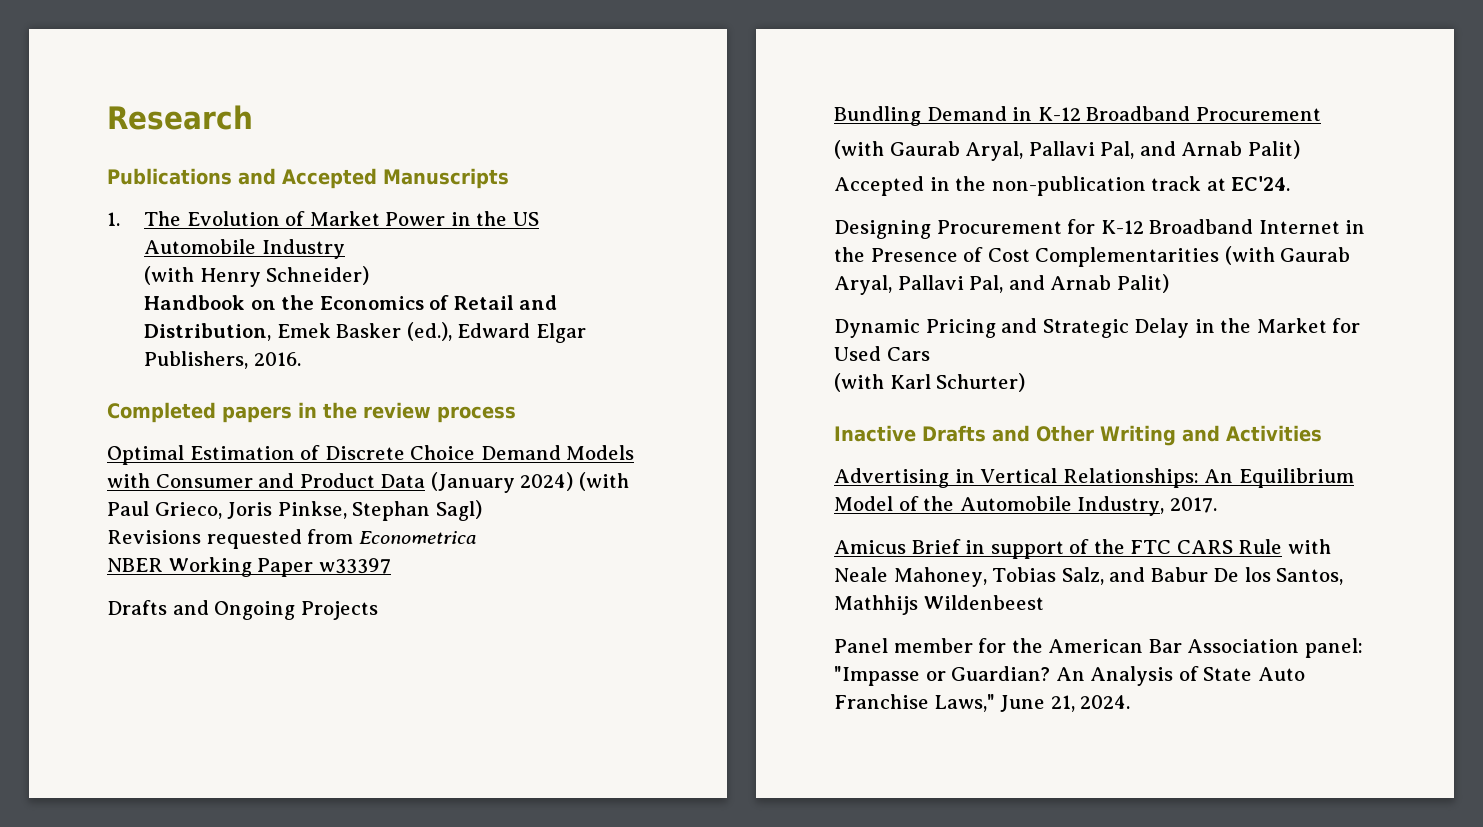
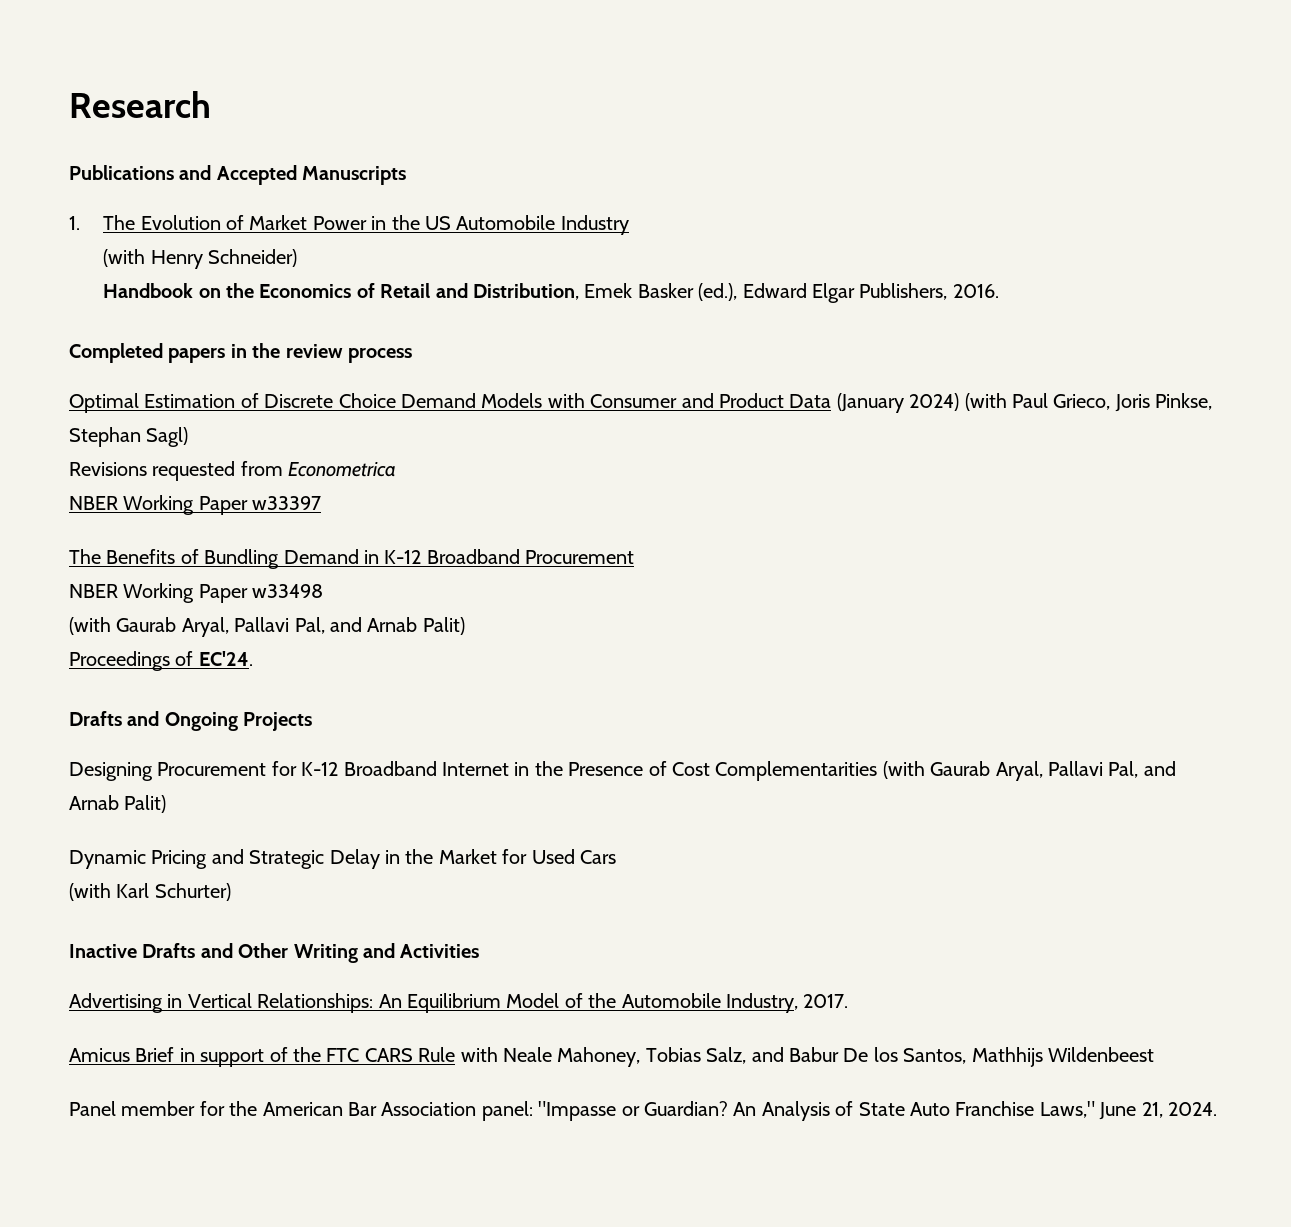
[107,600,378,620] Drafts and Ongoing Projects // -> [69,549,199,564] The Benefits of
[834,140,1300,161] [834,176,1291,196] // (with Gaurab Aryal, Pallavi Pal, and Arnab Palit) // Accepted in the non-publication track at EC'24. -> [69,583,324,603] [69,617,465,637] [69,651,253,671] [69,711,313,731] // NBER Working Paper w33498 // (with Gaurab Aryal, Pallavi Pal, and Arnab Palit) // Proceedings of EC'24. // Drafts and Ongoing Projects

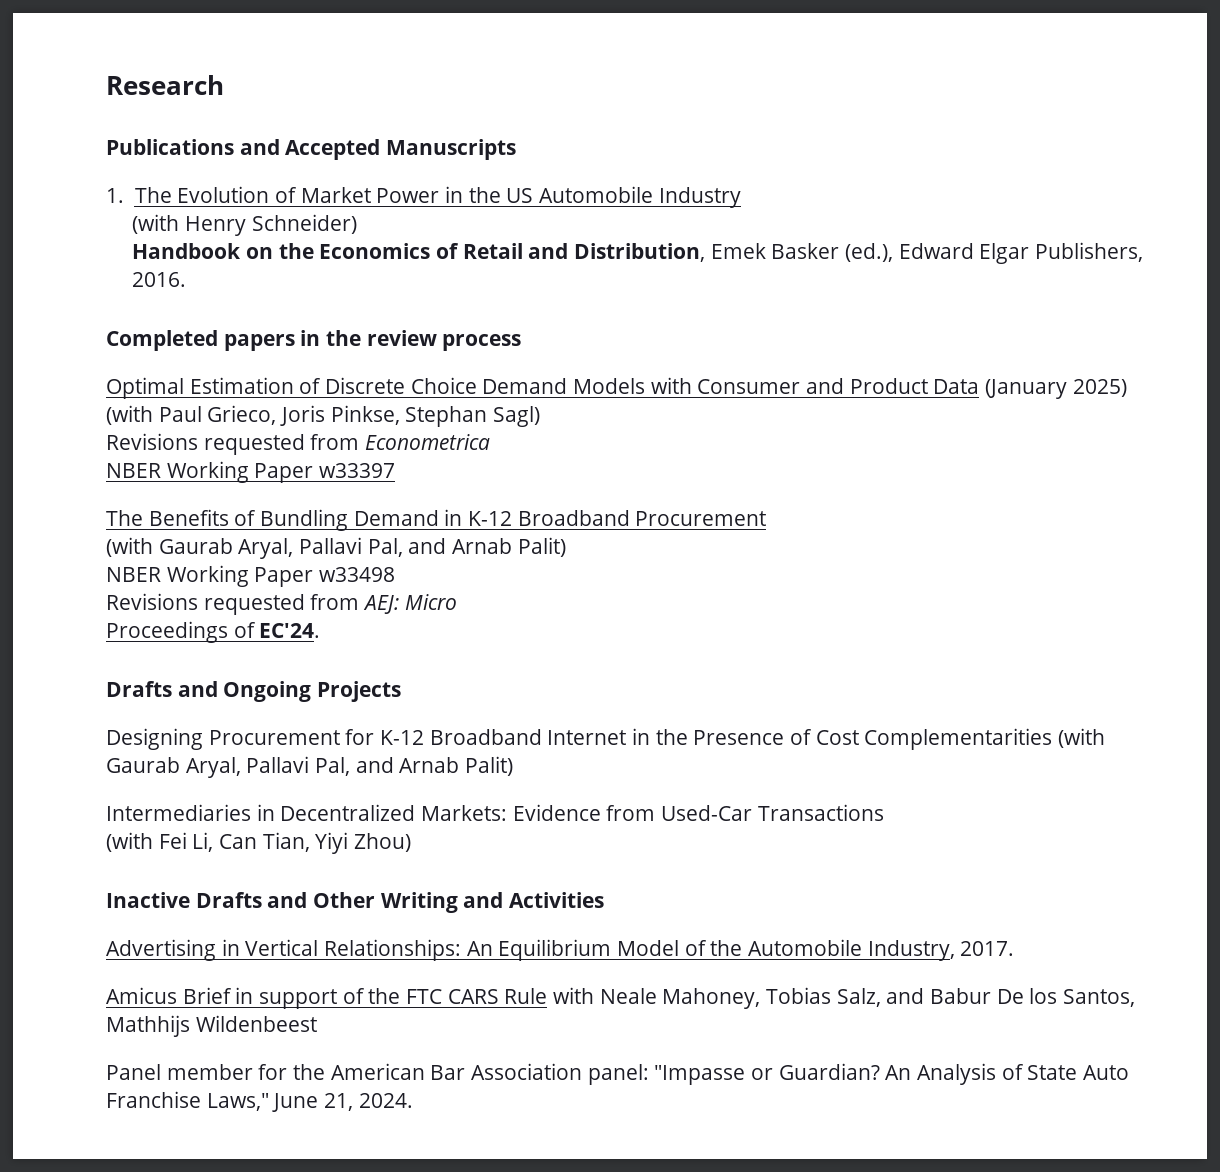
[909,393,960,411] 2024) -> [1072,379,1127,397] 2025)
[69,583,324,603] [69,617,465,637] // NBER Working Paper w33498 // (with Gaurab Aryal, Pallavi Pal, and Arnab Palit) -> [106,537,566,559] [106,565,396,587] [106,593,457,615] // (with Gaurab Aryal, Pallavi Pal, and Arnab Palit) // NBER Working Paper w33498 // Revisions requested from AEJ: Micro
[69,849,616,869] [69,883,231,901] Dynamic Pricing and Strategic Delay in the Market for Used Cars // (with Karl Schurter) -> [106,804,884,821] [106,832,412,854] Intermediaries in Decentralized Markets: Evidence from Used-Car Transactions // (with Fei Li, Can Tian, Yiyi Zhou)

